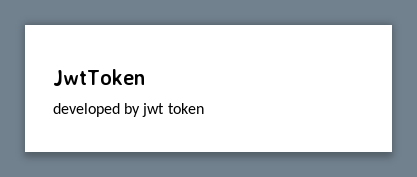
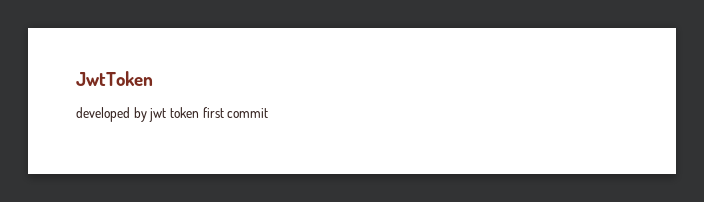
(204, 108) none -> [202,107,269,118] first commit

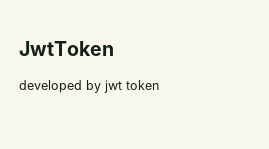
[202,107,269,118] first commit -> (159, 85) none

